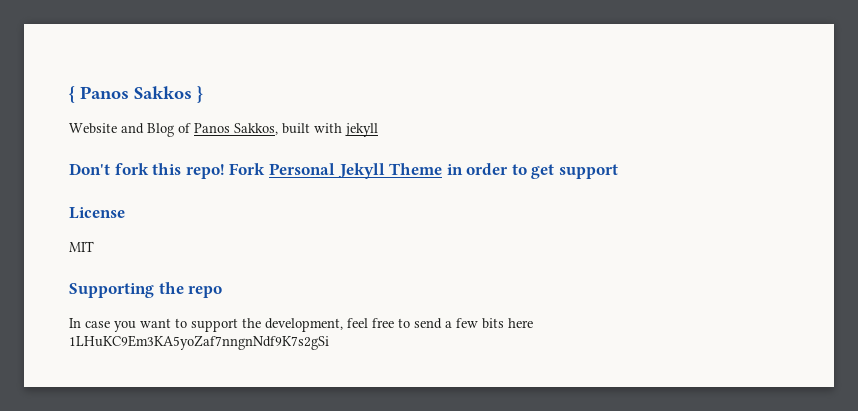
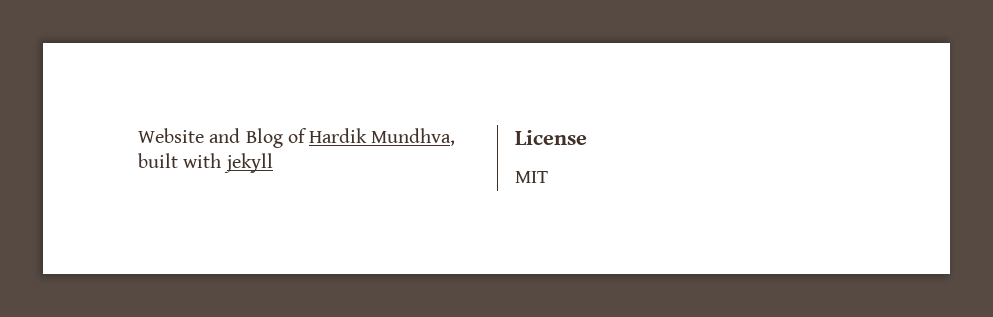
[69,86,203,103] { Panos Sakkos } // -> (138, 135) none
[194,123,278,135] Panos Sakkos, -> [309,128,456,146] Hardik Mundhva,
[69,163,619,179] [69,207,125,219] [69,241,94,252] [69,282,223,298] [69,318,533,332] [69,335,329,350] Don't fork this repo! Fork Personal Jekyll Theme in order to get support // License // MIT // Supporting the repo // In case you want to support the development, feel free to send a few bits here 1LHuKC9Em3KA5yoZaf7nngnNdf9K7s2gSi -> [515,130,587,145] [515,171,548,183] License // MIT

